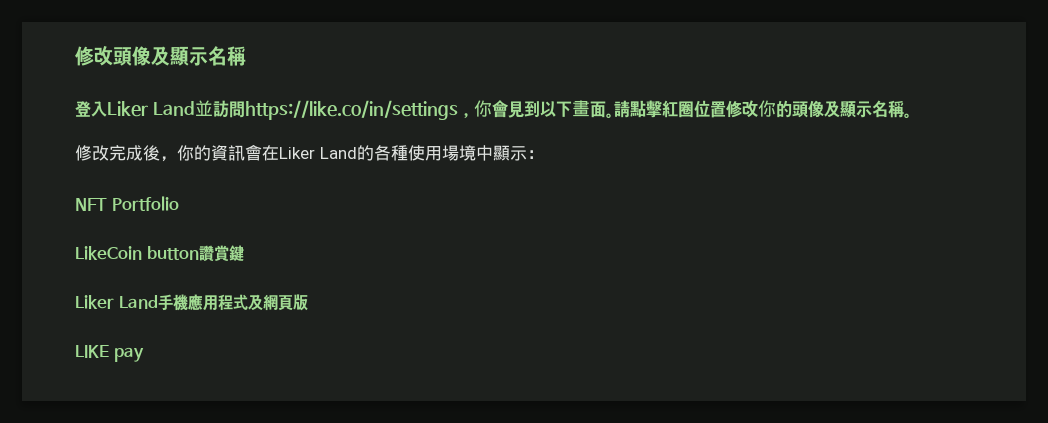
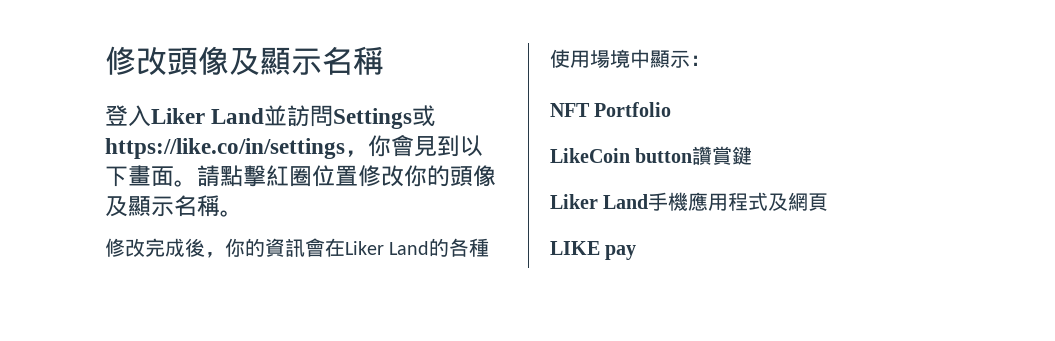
(245, 109) none -> [333,105,436,129] Settings或
[292,294,308,311] 版 -> (829, 202) none

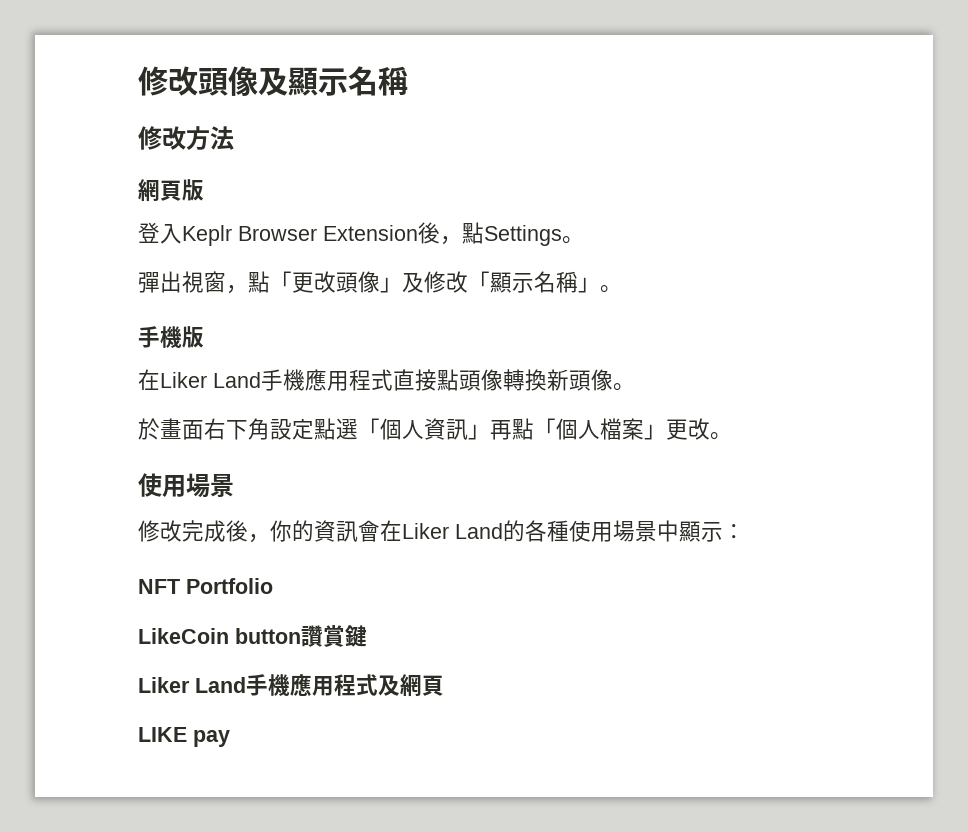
[105,105,436,129] [105,135,483,159] [105,165,496,187] [105,195,243,217] 登入Liker Land並訪問Settings或https://like.co/in/settings，你會見到以下畫面。請點擊紅圈位置修改你的頭像及顯示名稱。 -> [138,126,234,150] [138,179,204,202] [138,222,584,246] [138,271,622,294] [138,326,204,348] [138,369,635,391] [138,418,732,441] [138,473,234,498] 修改方法 // 網頁版 // 登入Keplr Browser Extension後，點Settings。 // 彈出視窗，點「更改頭像」及修改「顯示名稱」。 // 手機版 // 在Liker Land手機應用程式直接點頭像轉換新頭像。 // 於畫面右下角設定點選「個人資訊」再點「個人檔案」更改。 // 使用場景
[610,49,630,68] 境 -> [635,521,657,542] 景

